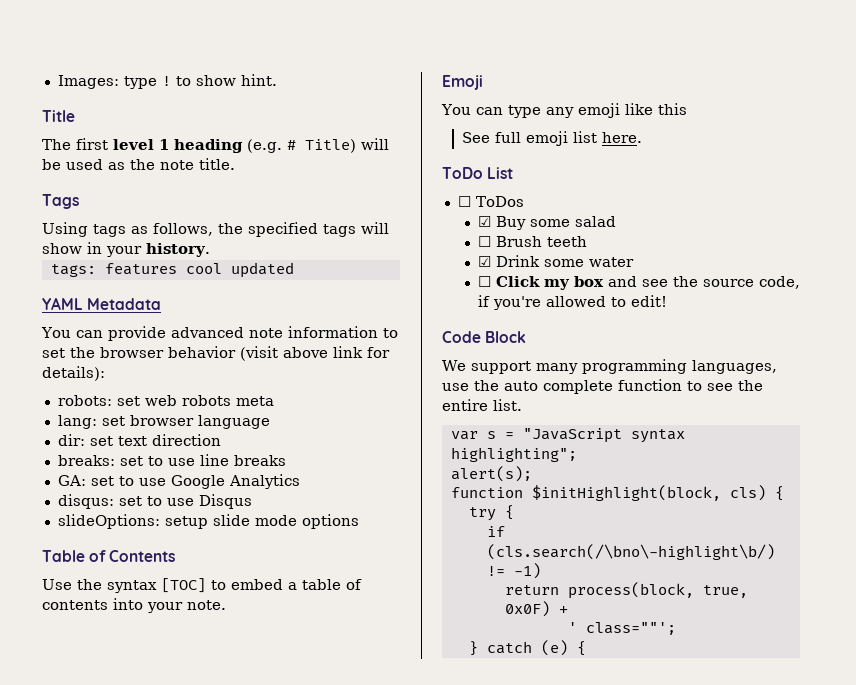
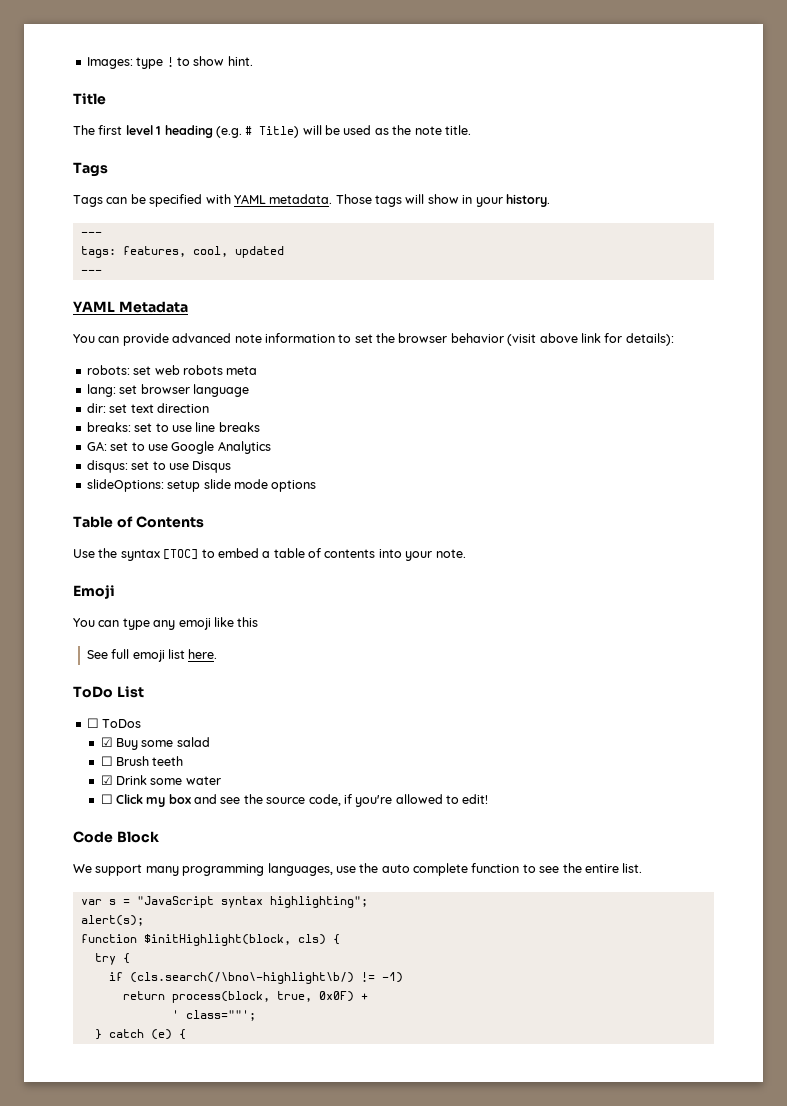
[42,222,318,237] Using tags as follows, the specified -> [73,194,372,207] Tags can be specified with YAML metadata. Those
(210, 250) none -> [80,231,102,236] // ---
[104,263,222,275] features cool -> [122,246,228,257] features, cool,
(294, 270) none -> [80,269,102,274] // ---

